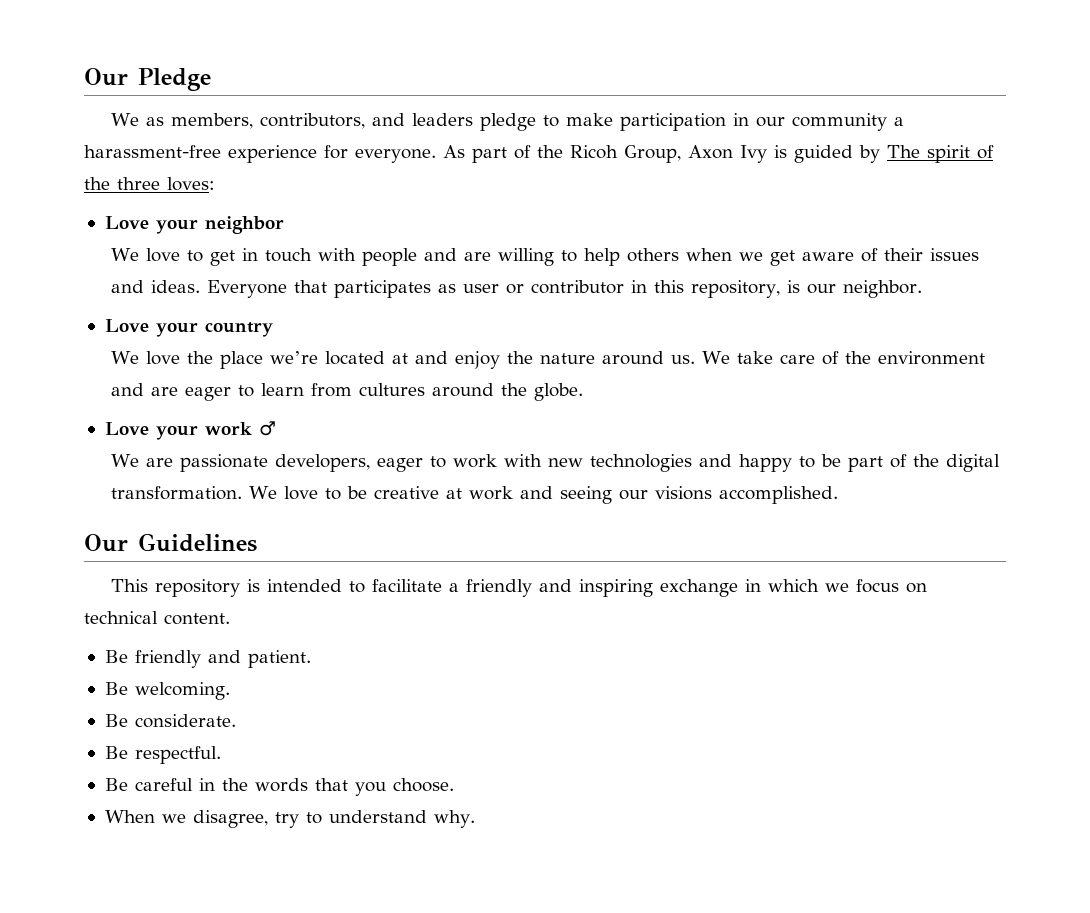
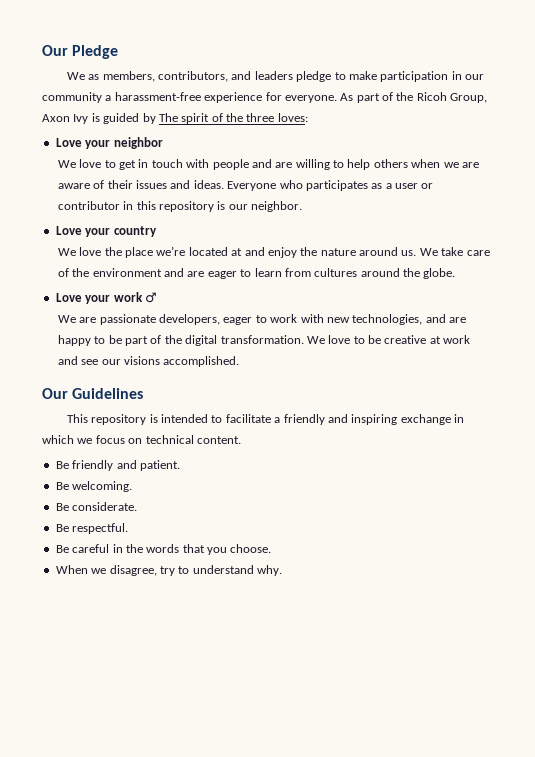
[770,250,796,266] get -> [461,162,479,168] are
[294,280,328,293] that -> [279,180,303,189] who
(457, 288) none -> [385,183,392,189] a
[691,280,781,298] repository, -> [159,201,215,212] repository
[590,454,733,472] technologies and -> [352,314,467,325] technologies, and are
[560,486,613,504] seeing -> [81,359,99,365] see

